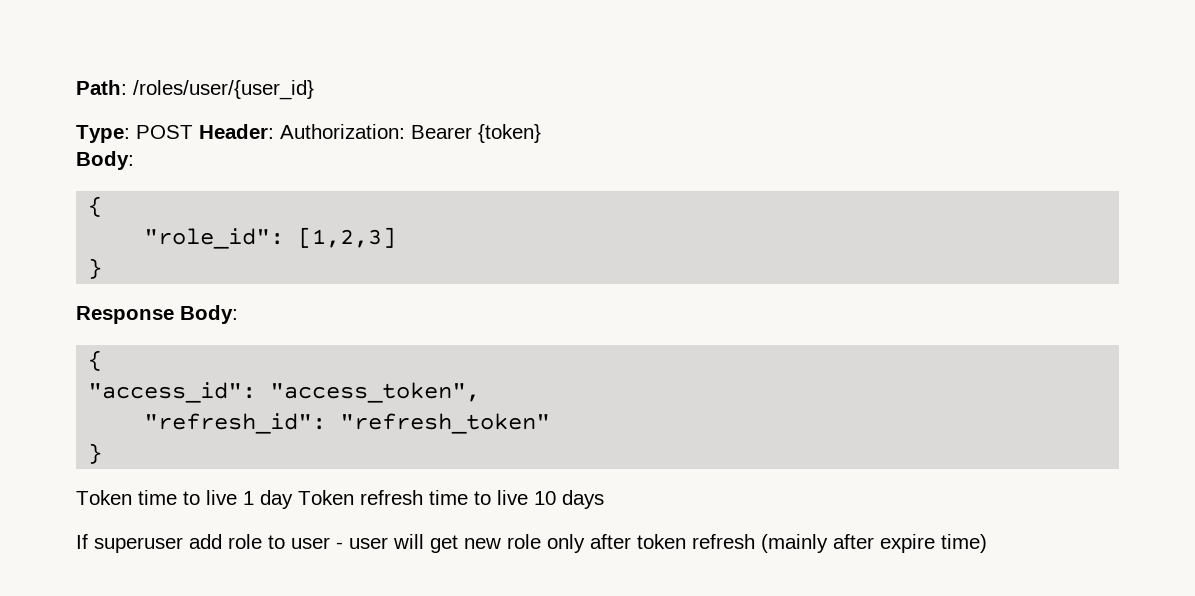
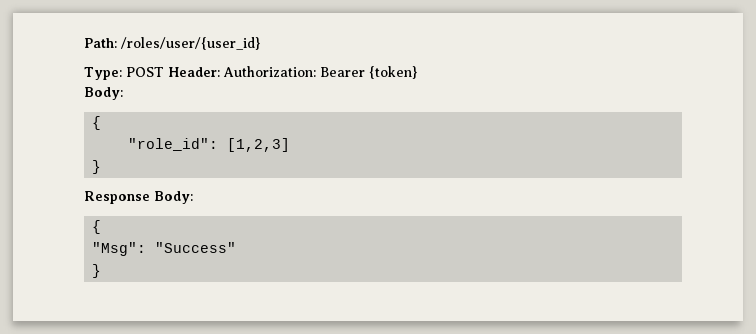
[88,382,481,403] [144,413,551,434] [88,443,103,464] [76,490,604,509] [76,534,987,553] "access_id": "access_token", // "refresh_id": "refresh_token" // } // Token time to live 1 day Token refresh time to live 10 days // If superuser add role to user - user will get new role only after token refresh (mainly after expire time) -> [92,242,237,256] [92,264,102,278] "Msg": "Success" // }

